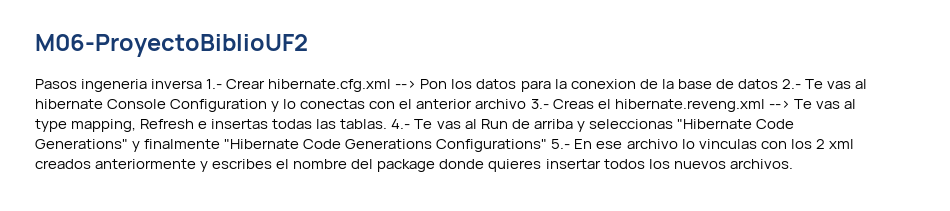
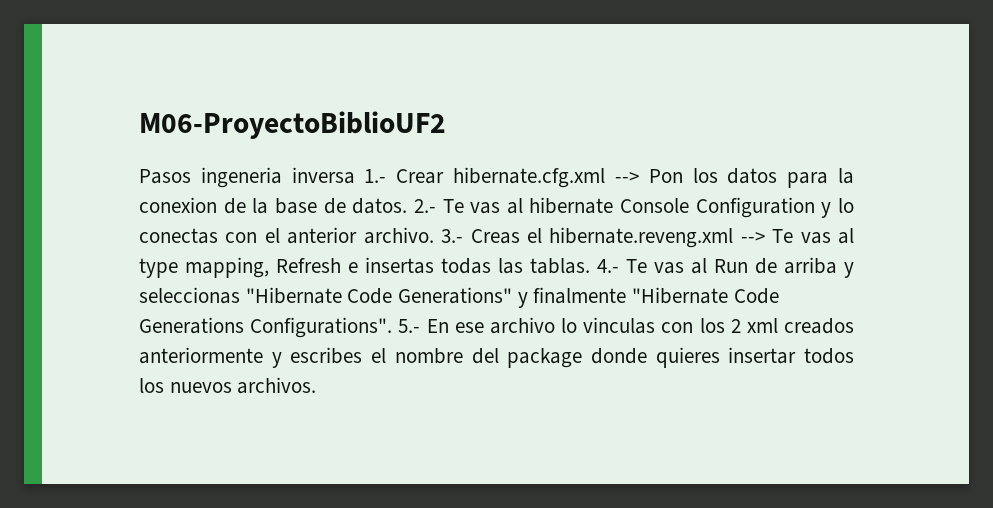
[737,79,778,89] datos -> [352,198,408,214] datos.
[475,99,527,109] archivo -> [363,227,434,244] archivo.
[436,139,548,152] Configurations" -> [250,317,393,338] Configurations".

